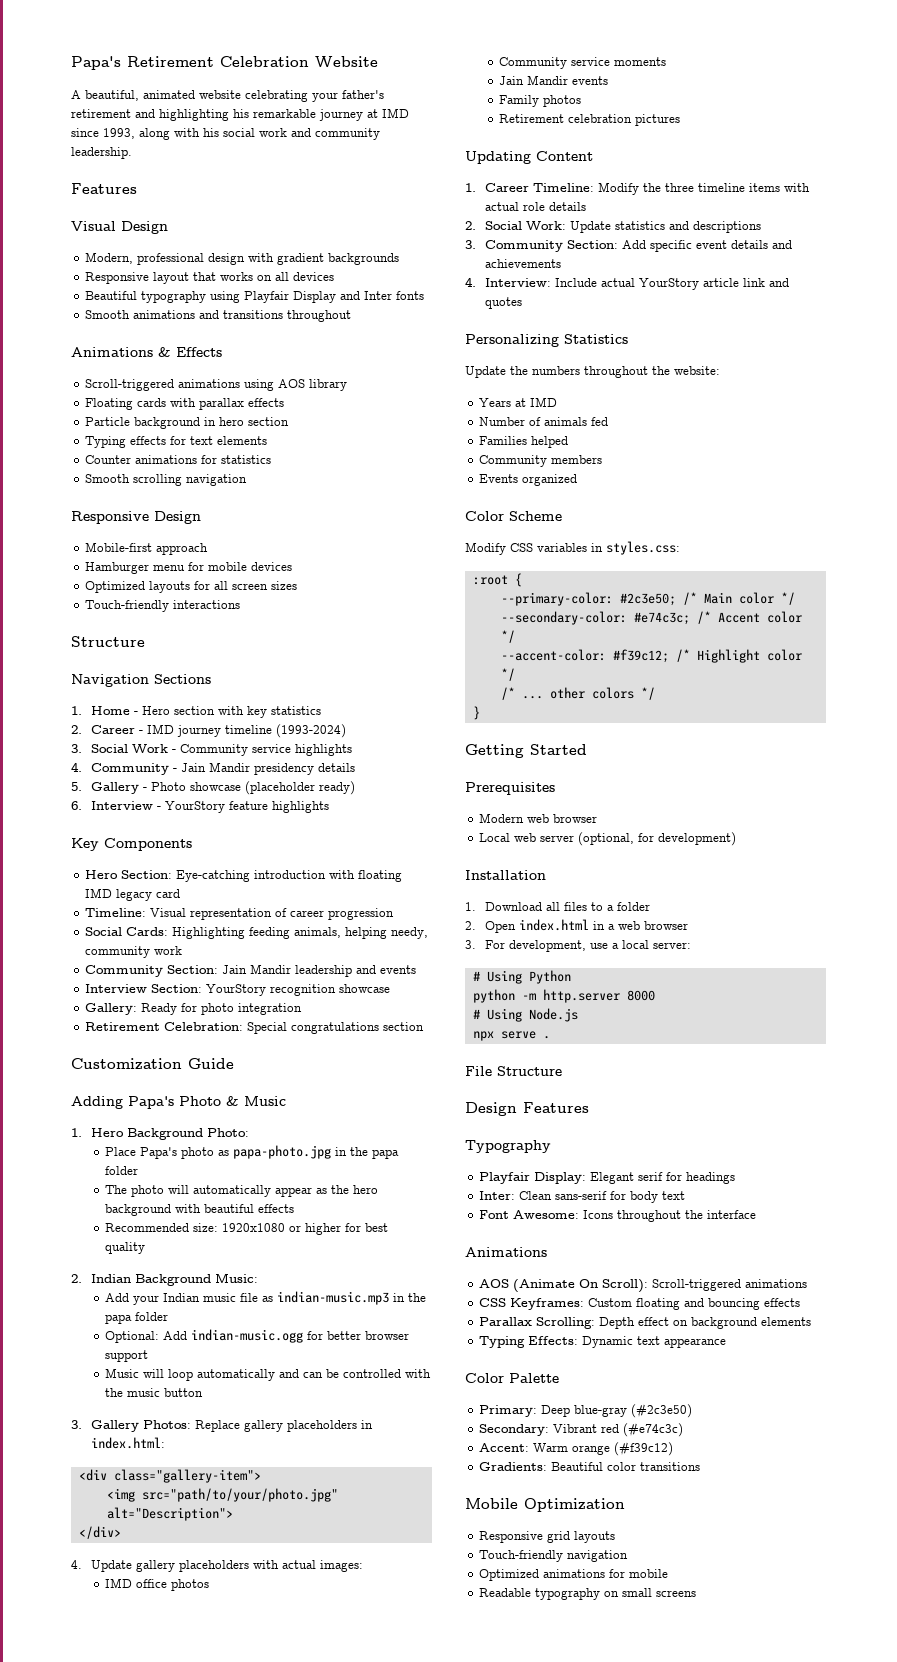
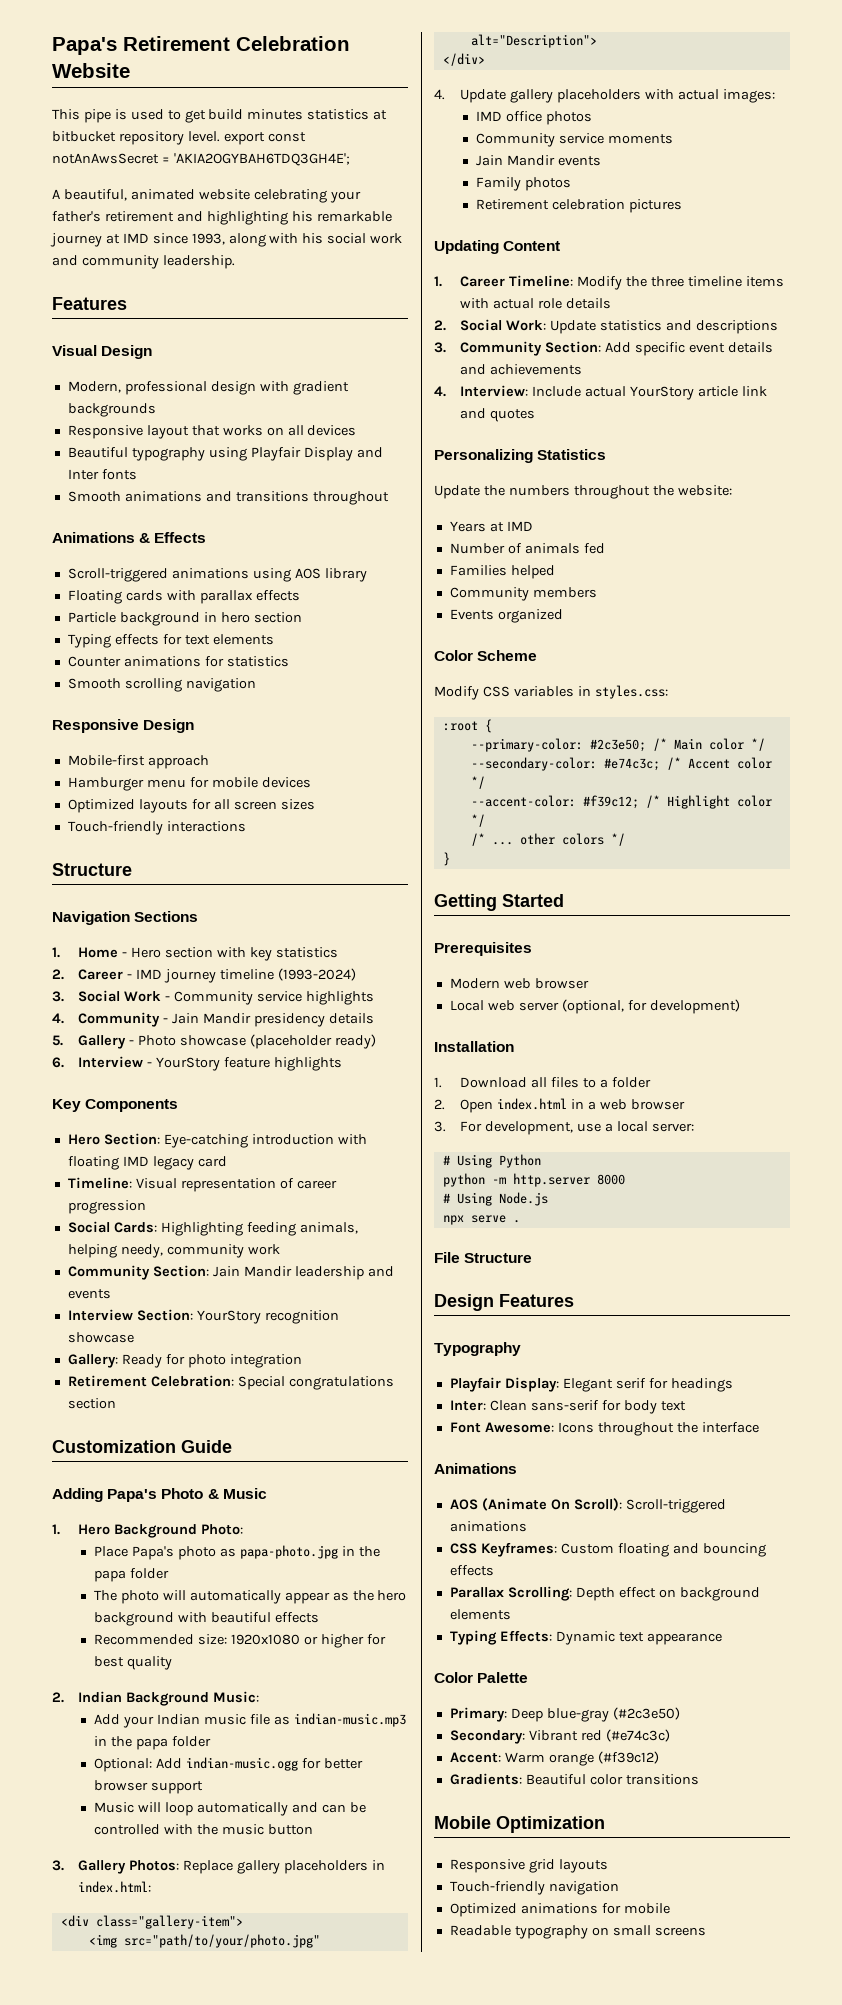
(378, 62) none -> [52,109,388,123] [52,131,306,145] [52,153,350,166] // This pipe is used to get build minutes statistics at bitbucket repository level. export const notAnAwsSecret = 'AKIA2OGYBAH6TDQ3GH4E';

